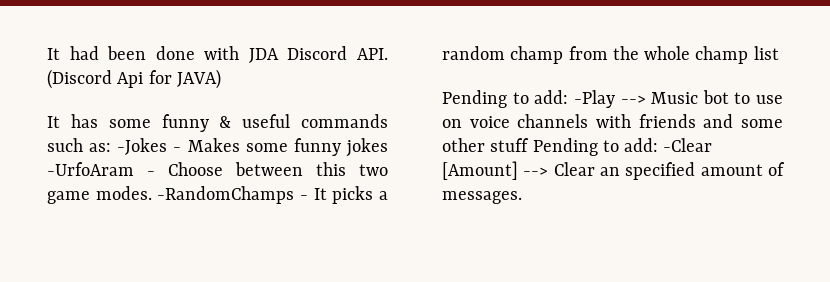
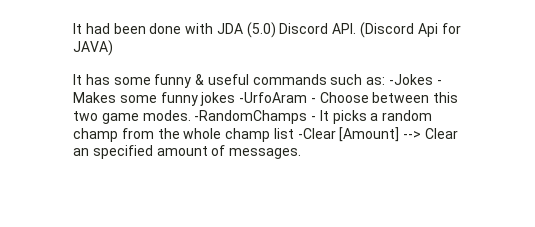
(279, 55) none -> [246,22,276,38] (5.0)
[442,90,783,108] [442,114,783,128] [442,138,659,156] // Pending to add: -Play --> Music bot to use on voice channels with friends and some other stuff Pending to add: -> (294, 133) none

